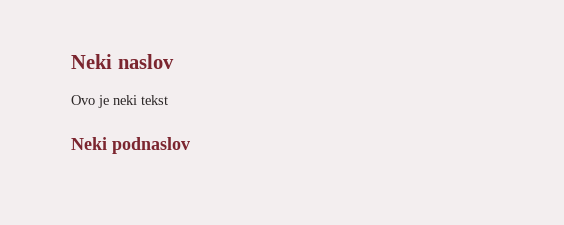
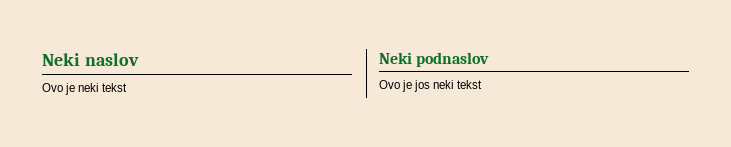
(190, 145) none -> [379,80,483,92] // Ovo je jos neki tekst

